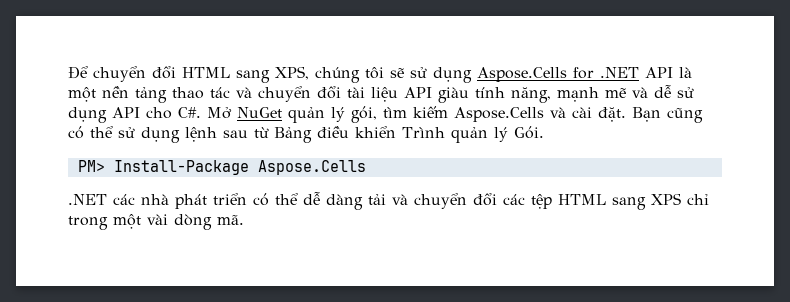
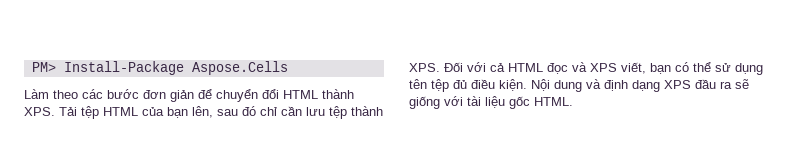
[68,66,692,83] [68,85,694,103] [68,106,703,123] [68,126,544,143] [77,160,366,175] [68,192,709,210] [68,214,244,230] Để chuyển đổi HTML sang XPS, chúng tôi sẽ sử dụng Aspose.Cells for .NET API là một nền tảng thao tác và chuyển đổi tài liệu API giàu tính năng, mạnh mẽ và dễ sử dụng API cho C#. Mở NuGet quản lý gói, tìm kiếm Aspose.Cells và cài đặt. Bạn cũng có thể sử dụng lệnh sau từ Bảng điều khiển Trình quản lý Gói. // PM> Install-Package Aspose.Cells // .NET các nhà phát triển có thể dễ dàng tải và chuyển đổi các tệp HTML sang XPS chỉ trong một vài dòng mã. -> [31,61,288,75] [24,89,354,102] [24,106,383,119] [409,62,763,75] [409,79,749,92] [409,96,573,109] PM> Install-Package Aspose.Cells // Làm theo các bước đơn giản để chuyển đổi HTML thành XPS. Tải tệp HTML của bạn lên, sau đó chỉ cần lưu tệp thành XPS. Đối với cả HTML đọc và XPS viết, bạn có thể sử dụng tên tệp đủ điều kiện. Nội dung và định dạng XPS đầu ra sẽ giống với tài liệu gốc HTML.

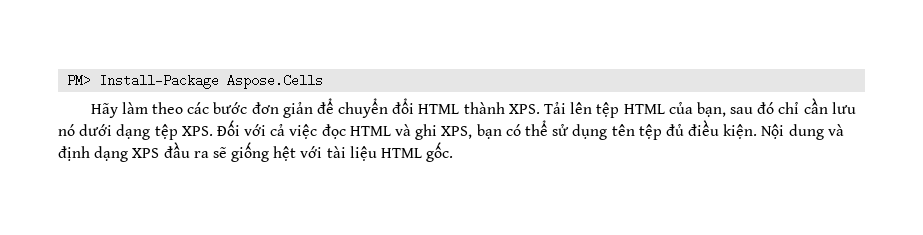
[24,89,49,99] Làm -> [90,102,148,118] Hãy làm
(77, 111) none -> [570,102,593,114] lên
[167,106,213,118] bạn lên, -> [696,102,726,117] bạn,
[329,106,383,119] [409,62,646,74] tệp thành XPS. Đối với cả HTML đọc và XPS viết, -> [58,120,473,140] nó dưới dạng tệp XPS. Đối với cả việc đọc HTML và ghi XPS,
(440, 102) none -> [273,146,297,161] hệt
[509,96,573,109] gốc HTML. -> [381,142,454,162] HTML gốc.

